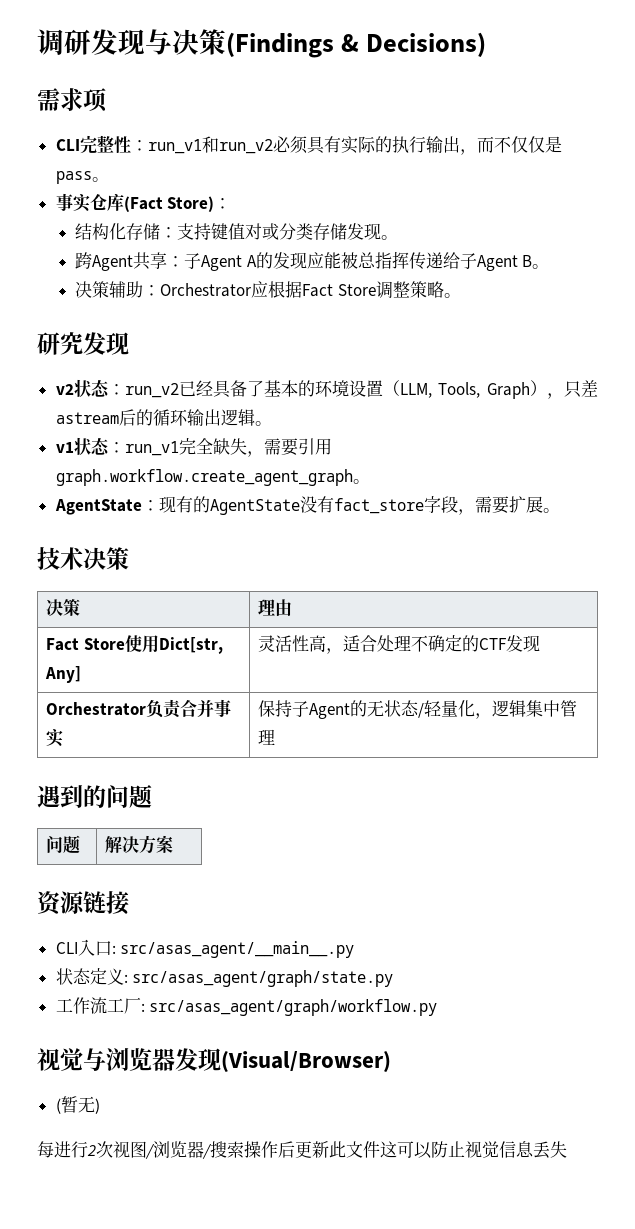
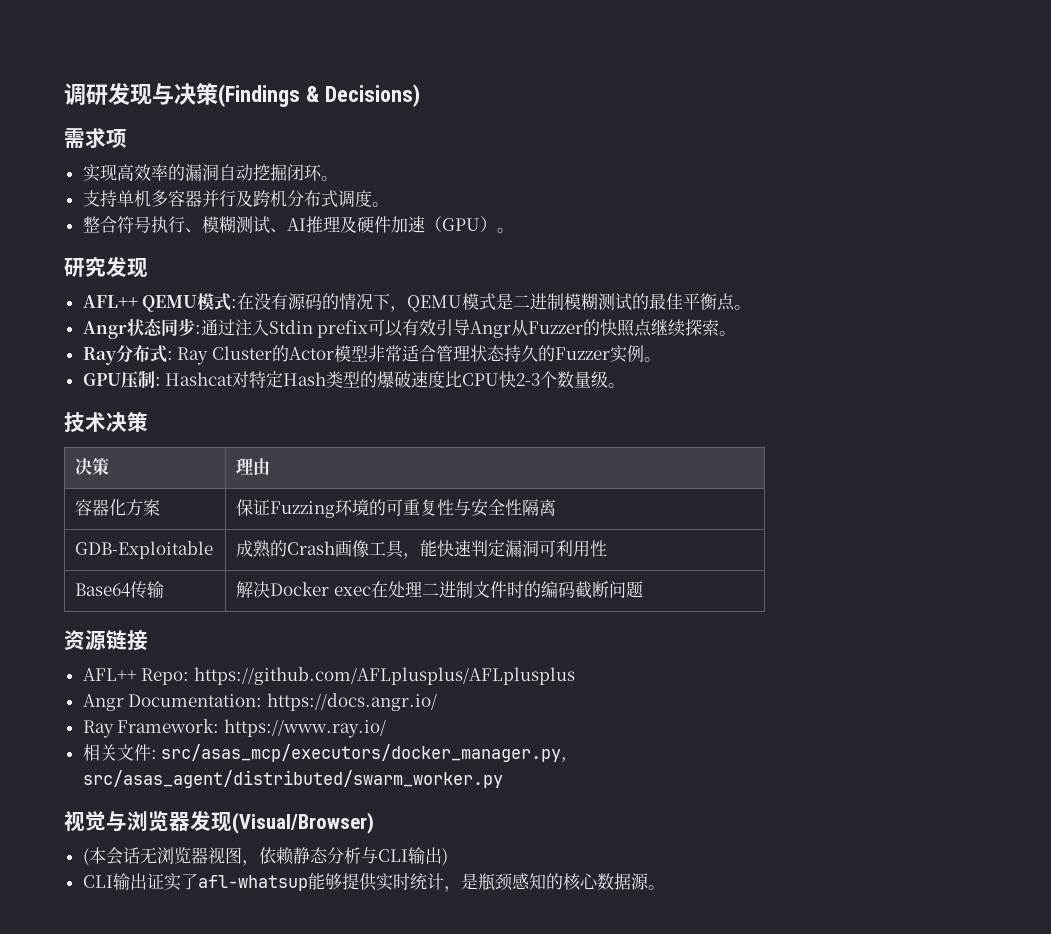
[55,135,562,155] [55,171,109,184] [55,193,232,212] [75,223,399,240] [75,251,550,271] [75,281,461,299] [37,332,129,355] [55,379,598,399] [55,409,272,426] [55,437,332,457] [55,469,370,486] [54,496,543,515] CLI完整性：run_v1和run_v2必须具有实际的执行输出，而不仅仅是pass。 // 事实仓库(Fact Store)： // 结构化存储：支持键值对或分类存储发现。 // 跨Agent共享：子Agent A的发现应能被总指挥传递给子Agent B。 // 决策辅助：Orchestrator应根据Fact Store调整策略。 // 研究发现 // v2状态：run_v2已经具备了基本的环境设置（LLM, Tools, Graph），只差astream后的循环输出逻辑。 // v1状态：run_v1完全缺失，需要引用graph.workflow.create_agent_graph。 // AgentState：现有的AgentState没有fact_store字段，需要扩展 -> [82,164,338,182] [82,190,389,208] [82,216,514,234] [64,257,148,278] [82,293,752,312] [82,318,737,339] [82,345,661,365] [82,370,609,389] 实现高效率的漏洞自动挖掘闭环。 // 支持单机多容器并行及跨机分布式调度。 // 整合符号执行、模糊测试、AI推理及硬件加速（GPU）。 // 研究发现 // AFL++ QEMU模式:在没有源码的情况下，QEMU模式是二进制模糊测试的最佳平衡点。 // Angr状态同步:通过注入Stdin prefix可以有效引导Angr从Fuzzer的快照点继续探索。 // Ray分布式: Ray Cluster的Actor模型非常适合管理状态持久的Fuzzer实例。 // GPU压制: Hashcat对特定Hash类型的爆破速度比CPU快2-3个数量级
[46,635,223,654] [45,666,82,683] [258,635,541,654] [46,699,232,719] [46,729,65,747] [258,700,578,719] [258,729,276,745] [37,784,152,808] [46,835,81,854] [105,835,174,854] [37,891,129,916] [55,939,355,958] [55,968,394,987] [55,997,438,1016] Fact Store使用Dict[str, Any] | 灵活性高，适合处理不确定的CTF发现 // Orchestrator负责合并事实 | 保持子Agent的无状态/轻量化，逻辑集中管理 // 遇到的问题 // 问题 | 解决方案 // 资源链接 // CLI入口: src/asas_agent/__main__.py // 状态定义: src/asas_agent/graph/state.py // 工作流工厂: src/asas_agent/graph/workflow.py -> [75,499,161,516] [236,499,557,518] [75,541,214,559] [236,540,608,559] [75,581,165,599] [236,581,643,599] [64,630,148,651] [82,667,575,685] [82,693,437,711] [82,719,386,738] [82,744,568,762] [82,770,503,788] 容器化方案 | 保证Fuzzing环境的可重复性与安全性隔离 // GDB-Exploitable | 成熟的Crash画像工具，能快速判定漏洞可利用性 // Base64传输 | 解决Docker exec在处理二进制文件时的编码截断问题 // 资源链接 // AFL++ Repo: https://github.com/AFLplusplus/AFLplusplus // Angr Documentation: https://docs.angr.io/ // Ray Framework: https://www.ray.io/ // 相关文件: src/asas_mcp/executors/docker_manager.py, src/asas_agent/distributed/swarm_worker.py
[60,1096,100,1114] [37,1141,567,1159] 暂无) // 每进行2次视图/浏览器/搜索操作后更新此文件这可以防止视觉信息丢失 -> [88,847,448,866] [82,873,665,892] 本会话无浏览器视图，依赖静态分析与CLI输出) // CLI输出证实了afl-whatsup能够提供实时统计，是瓶颈感知的核心数据源。

